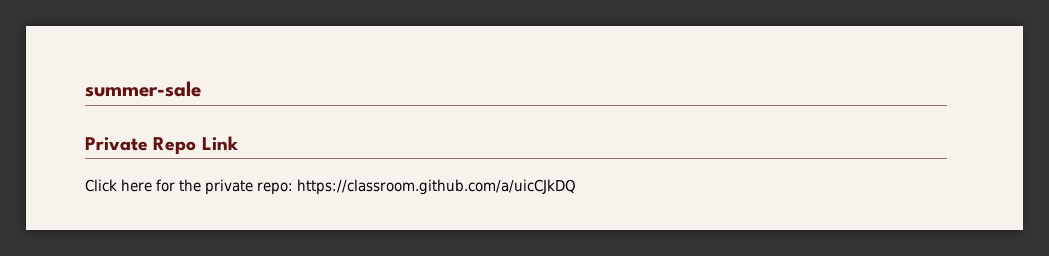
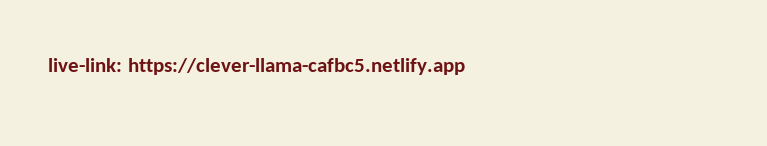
[85,81,201,97] [85,136,238,155] [85,179,577,195] summer-sale // Private Repo Link // Click here for the private repo: https://classroom.github.com/a/uicCJkDQ -> [48,58,465,75] live-link: https://clever-llama-cafbc5.netlify.app

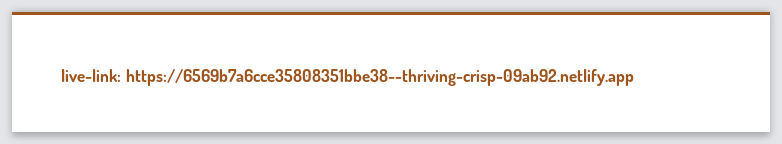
[127,58,465,75] https://clever-llama-cafbc5.netlify.app -> [125,69,634,86] https://6569b7a6cce35808351bbe38--thriving-crisp-09ab92.netlify.app

